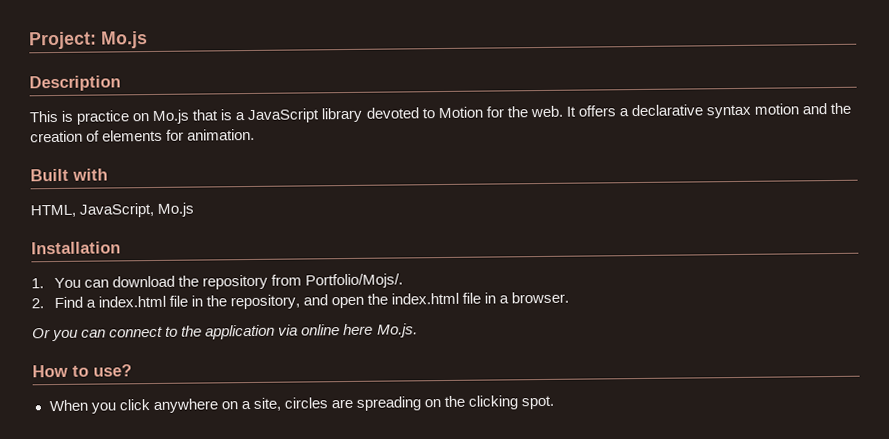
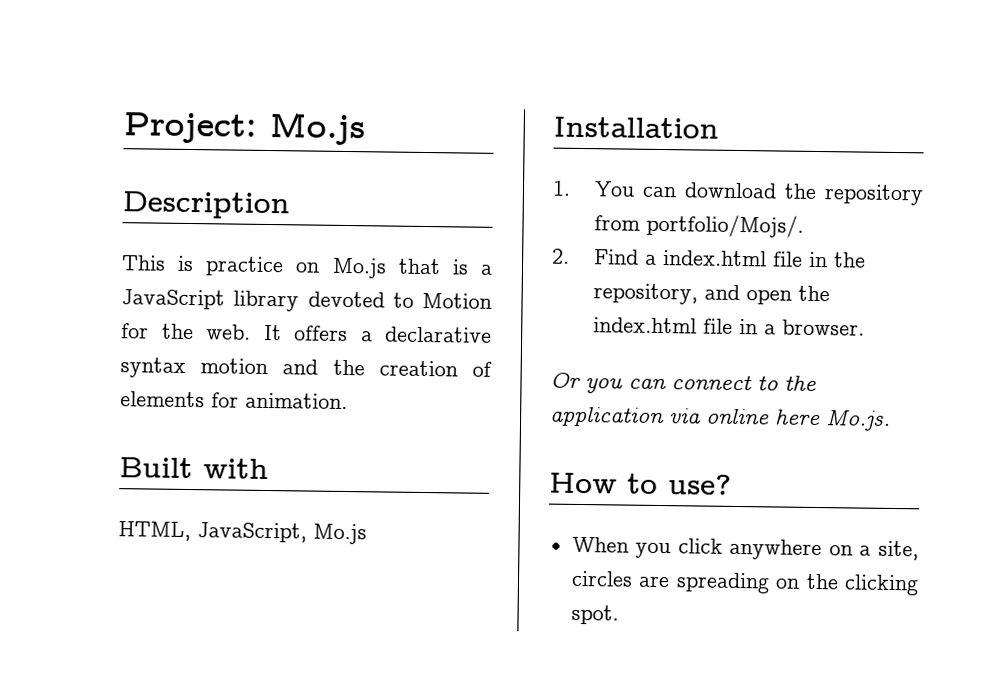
[304,273,403,289] Portfolio/Mojs/. -> [646,213,805,238] portfolio/Mojs/.

